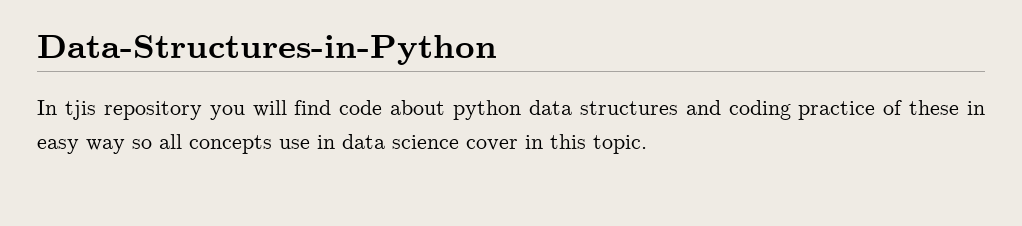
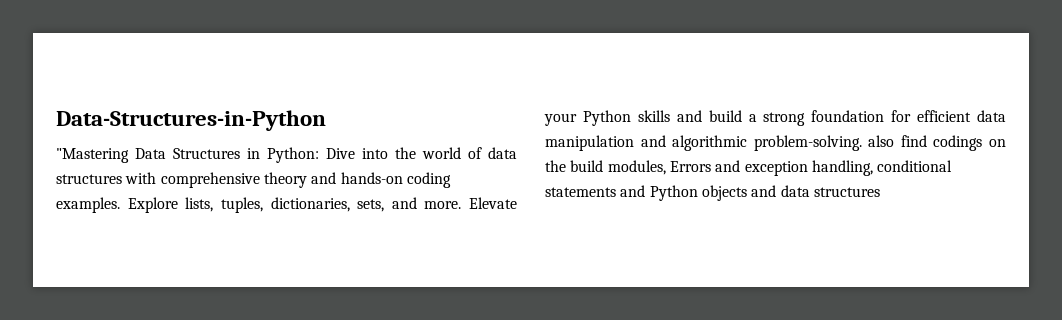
[37,100,985,120] [37,134,647,154] In tjis repository you will find code about python data structures and coding practice of these in easy way so all concepts use in data science cover in this topic. -> [56,147,517,163] [56,172,451,188] [56,197,517,213] [544,110,1006,126] [545,135,1006,151] [545,160,953,176] [545,185,880,201] "Mastering Data Structures in Python: Dive into the world of data structures with comprehensive theory and hands-on coding examples. Explore lists, tuples, dictionaries, sets, and more. Elevate your Python skills and build a strong foundation for efficient data manipulation and algorithmic problem-solving. also find codings on the build modules, Errors and exception handling, conditional statements and Python objects and data structures

